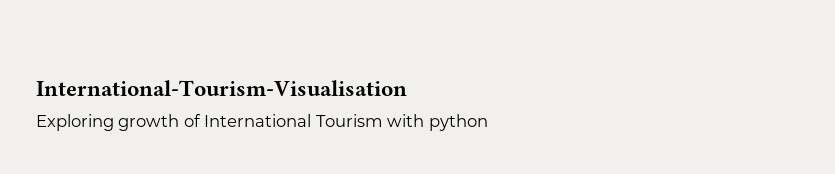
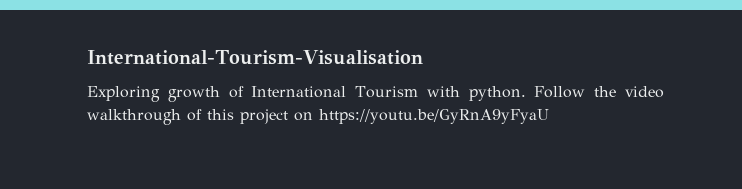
[428,114,488,131] python -> [468,86,665,101] [87,109,549,125] python. Follow the video walkthrough of this project on https://youtu.be/GyRnA9yFyaU

